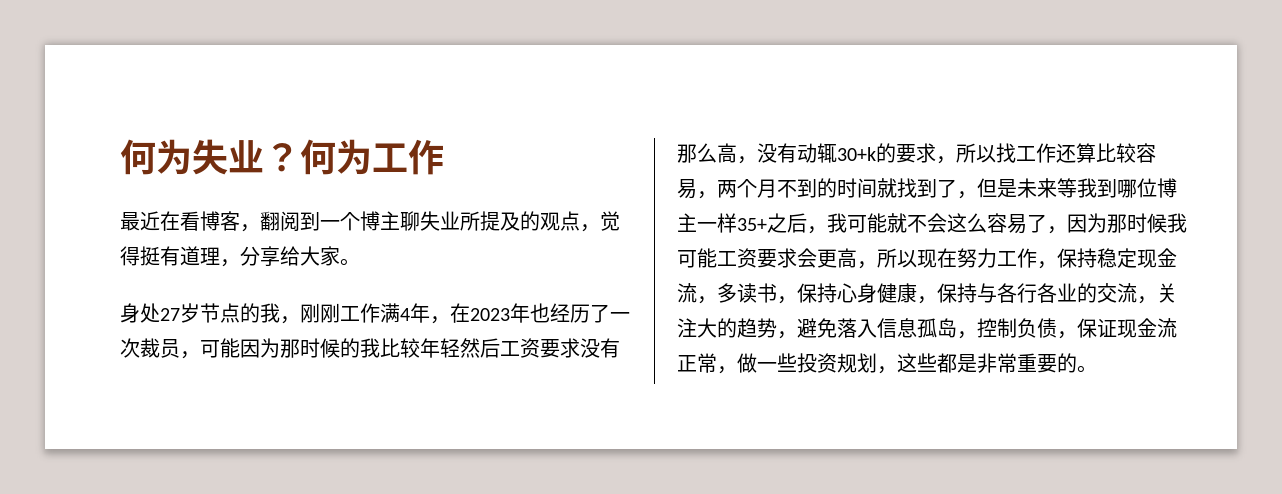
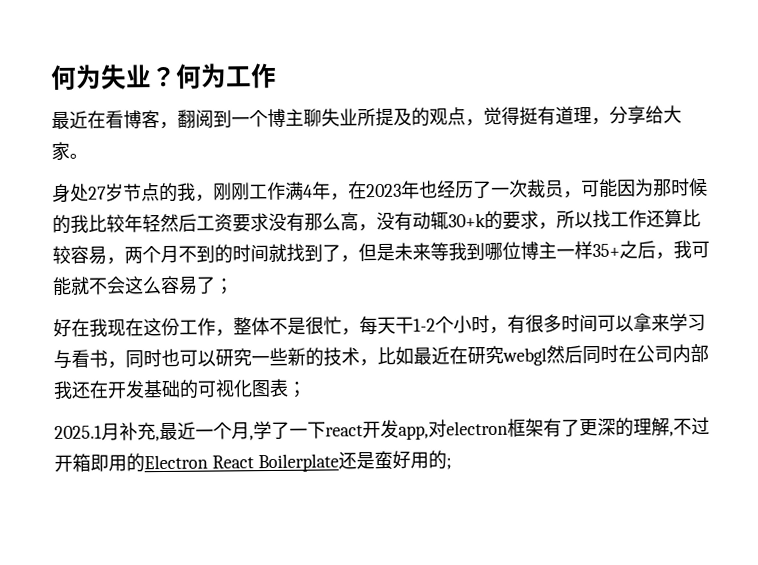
[1047,213,1187,234] [677,248,1177,269] [677,283,1177,304] [677,318,1177,339] [677,353,1097,374] ，因为那时候我可能工资要求会更高，所以现在努力工作，保持稳定现金流，多读书，保持心身健康，保持与各行各业的交流，关注大的趋势，避免落入信息孤岛，控制负债，保证现金流正常，做一些投资规划，这些都是非常重要的。 -> [214,278,234,295] [53,313,706,338] [53,343,709,370] [53,378,307,400] [54,416,710,442] [54,450,452,473] ； // 好在我现在这份工作，整体不是很忙，每天干1-2个小时，有很多时间可以拿来学习与看书，同时也可以研究一些新的技术，比如最近在研究webgl然后同时在公司内部我还在开发基础的可视化图表； // 2025.1月补充,最近一个月,学了一下react开发app,对electron框架有了更深的理解,不过开箱即用的Electron React Boilerplate还是蛮好用的;

